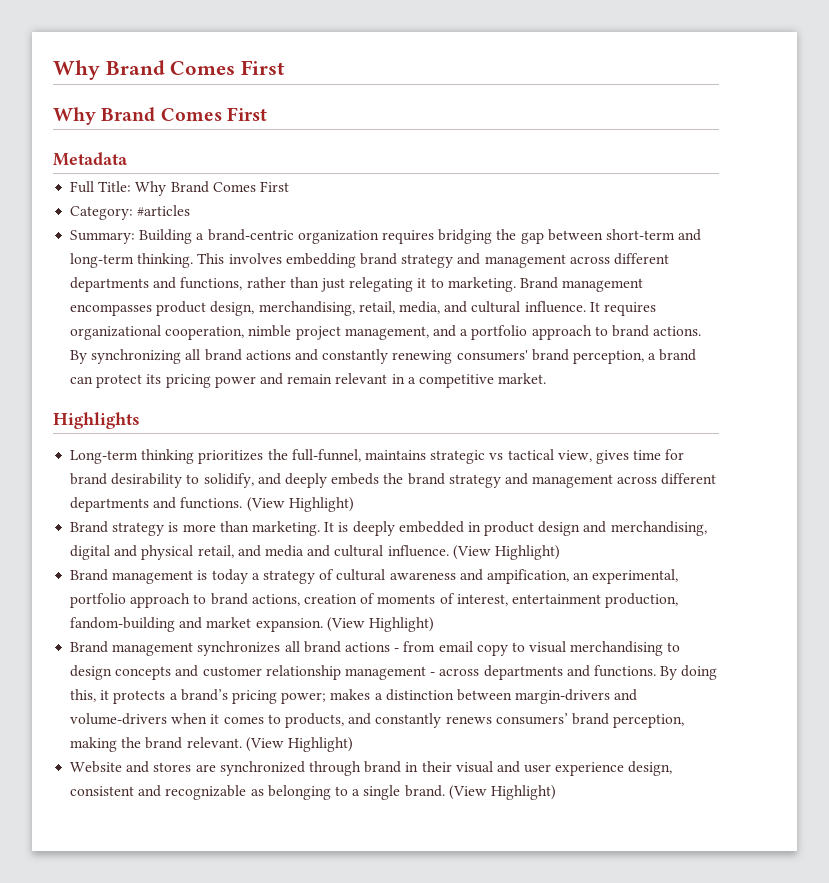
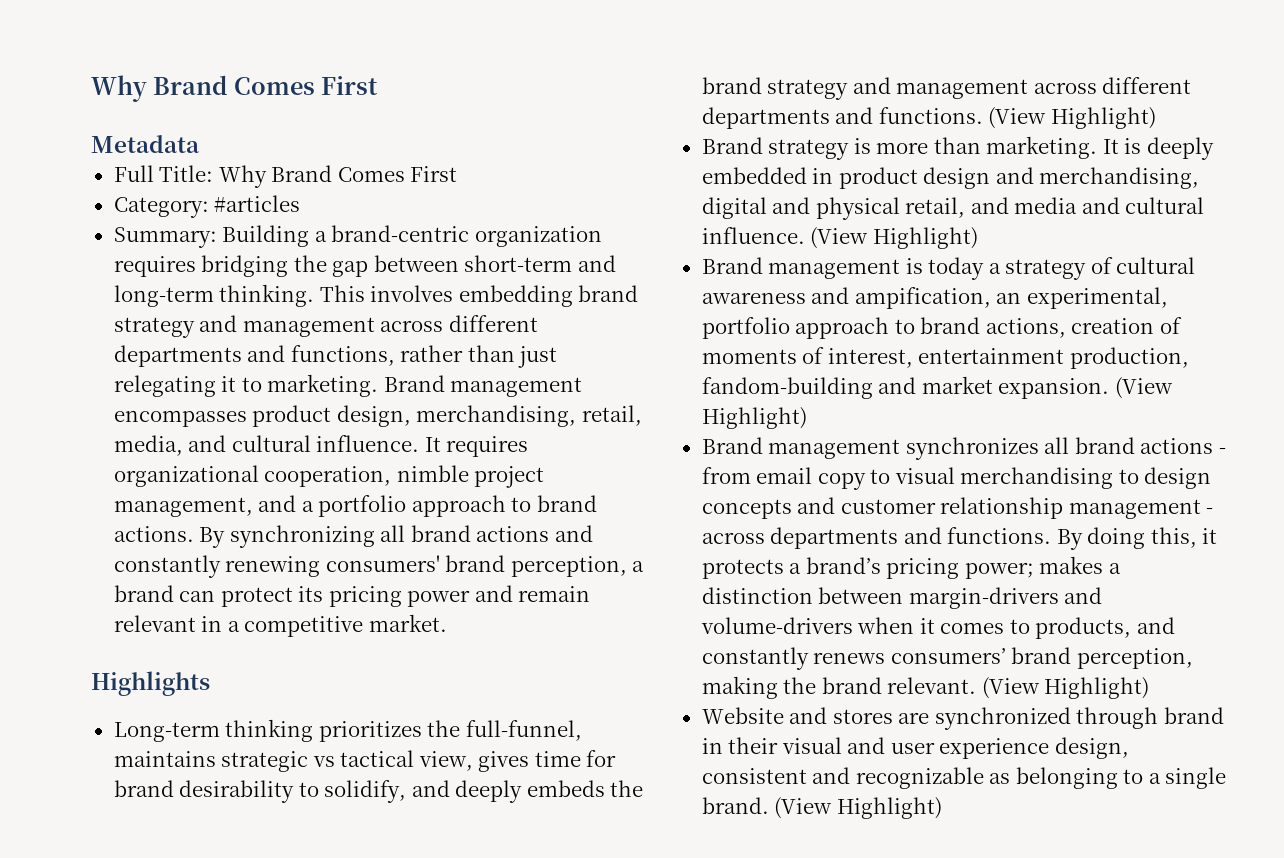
[53,60,286,80] [53,107,267,125] Why Brand Comes First // Why Brand Comes First -> [91,75,379,102] Why Brand Comes First

